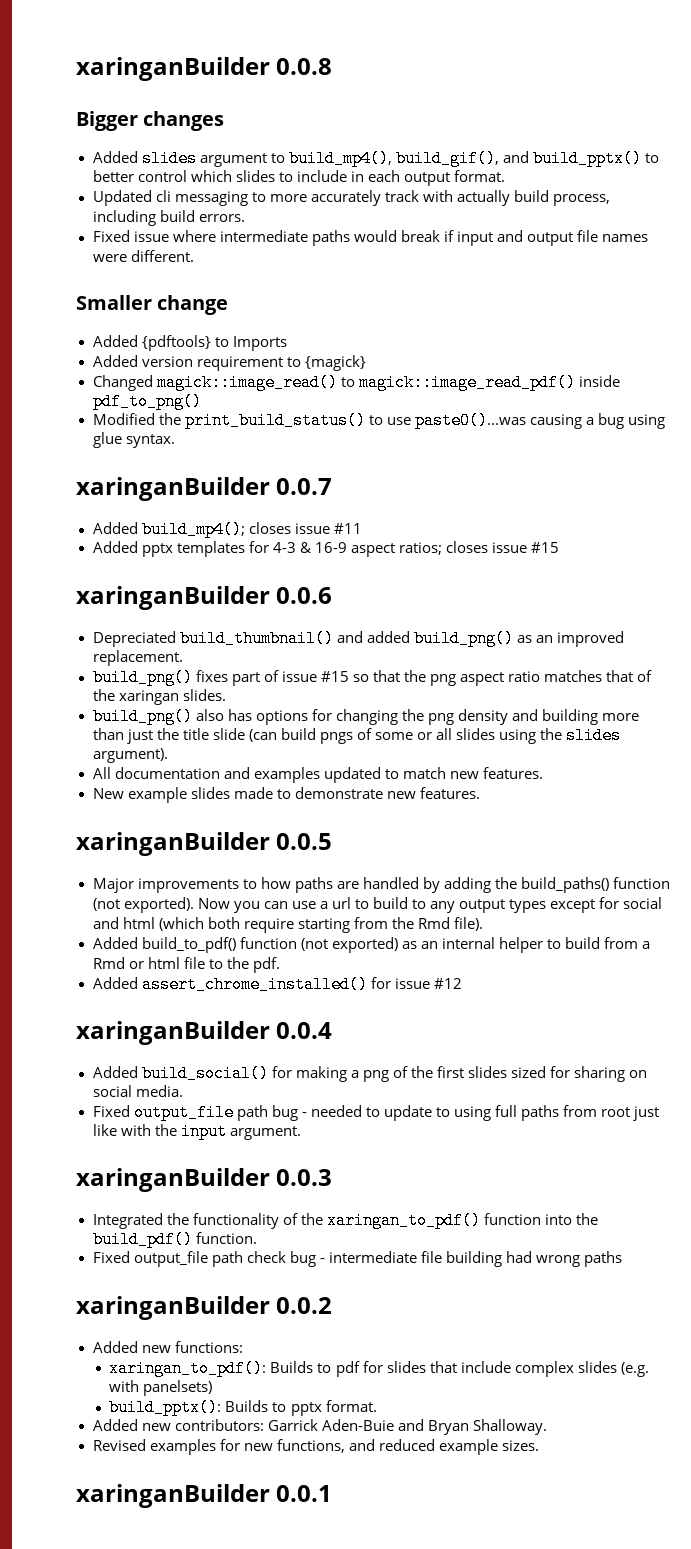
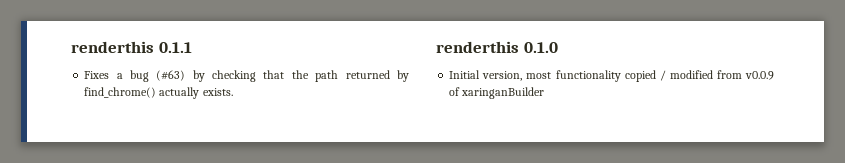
[76,57,333,81] [76,111,225,131] [92,150,659,167] [92,170,505,186] [92,190,610,206] [92,210,245,226] [92,230,649,246] [92,250,194,262] [76,295,229,315] [92,335,287,351] [92,355,366,371] [92,374,620,391] [92,393,202,410] [92,412,665,429] [92,432,175,448] [76,477,333,501] [92,521,362,538] [92,541,560,557] [76,586,333,610] [92,630,624,647] [92,650,183,666] [92,669,653,686] [92,689,226,705] [92,708,640,725] [92,727,622,744] [92,748,168,763] [92,767,543,783] [92,787,480,803] [76,832,333,856] [92,877,671,893] [92,897,663,913] [92,917,483,933] [92,937,651,953] [92,957,280,973] [92,976,462,993] [76,1021,333,1045] [92,1065,648,1082] [92,1085,183,1097] [92,1104,660,1121] [92,1123,301,1140] [76,1168,333,1192] [92,1212,598,1229] [92,1231,257,1248] [92,1251,623,1267] [76,1296,333,1320] [92,1341,243,1353] [109,1360,649,1377] [109,1380,213,1396] [109,1399,377,1416] [92,1419,547,1435] [92,1439,539,1455] [76,1484,333,1508] xaringanBuilder 0.0.8 // Bigger changes // Added slides argument to build_mp4(), build_gif(), and build_pptx() to better control which slides to include in each output format. // Updated cli messaging to more accurately track with actually build process, including build errors. // Fixed issue where intermediate paths would break if input and output file names were different. // Smaller change // Added {pdftools} to Imports // Added version requirement to {magick} // Changed magick::image_read() to magick::image_read_pdf() inside pdf_to_png() // Modified the print_build_status() to use paste0()...was causing a bug using glue syntax. // xaringanBuilder 0.0.7 // Added build_mp4(); closes issue #11 // Added pptx templates for 4-3 & 16-9 aspect ratios; closes issue #15 // xaringanBuilder 0.0.6 // Depreciated build_thumbnail() and added build_png() as an improved replacement. // build_png() fixes part of issue #15 so that the png aspect ratio matches that of the xaringan slides. // build_png() also has options for changing the png density and building more than just the title slide (can build pngs of some or all slides using the slides argument). // All documentation and examples updated to match new features. // New example slides made to demonstrate new features. // xaringanBuilder 0.0.5 // Major improvements to how paths are handled by adding the build_paths() function (not exported). Now you can use a url to build to any output types except for social and html (which both require starting from the Rmd file). // Added build_to_pdf() function (not exported) as an internal helper to build from a Rmd or html file to the pdf. // Added assert_chrome_installed() for issue #12 // xaringanBuilder 0.0.4 // Added build_social() for making a png of the first slides sized for sharing on social media. // Fixed output_file path bug - needed to update to using full paths from root just like with the input argument. // xaringanBuilder 0.0.3 // Integrated the functionality of the xaringan_to_pdf() function into the build_pdf() function. // Fixed output_file path check bug - intermediate file building had wrong paths // xaringanBuilder 0.0.2 // Added new functions: // xaringan_to_pdf(): Builds to pdf for slides that include complex slides (e.g. with panelsets) // build_pptx(): Builds to pptx format. // Added new contributors: Garrick Aden-Buie and Bryan Shalloway. // Revised examples for new functions, and reduced example sizes. // xaringanBuilder 0.0.1 -> [71,41,192,53] [84,70,409,82] [84,87,233,99] [436,41,558,53] [449,70,774,82] [449,87,545,99] renderthis 0.1.1 // Fixes a bug (#63) by checking that the path returned by find_chrome() actually exists. // renderthis 0.1.0 // Initial version, most functionality copied / modified from v0.0.9 of xaringanBuilder

